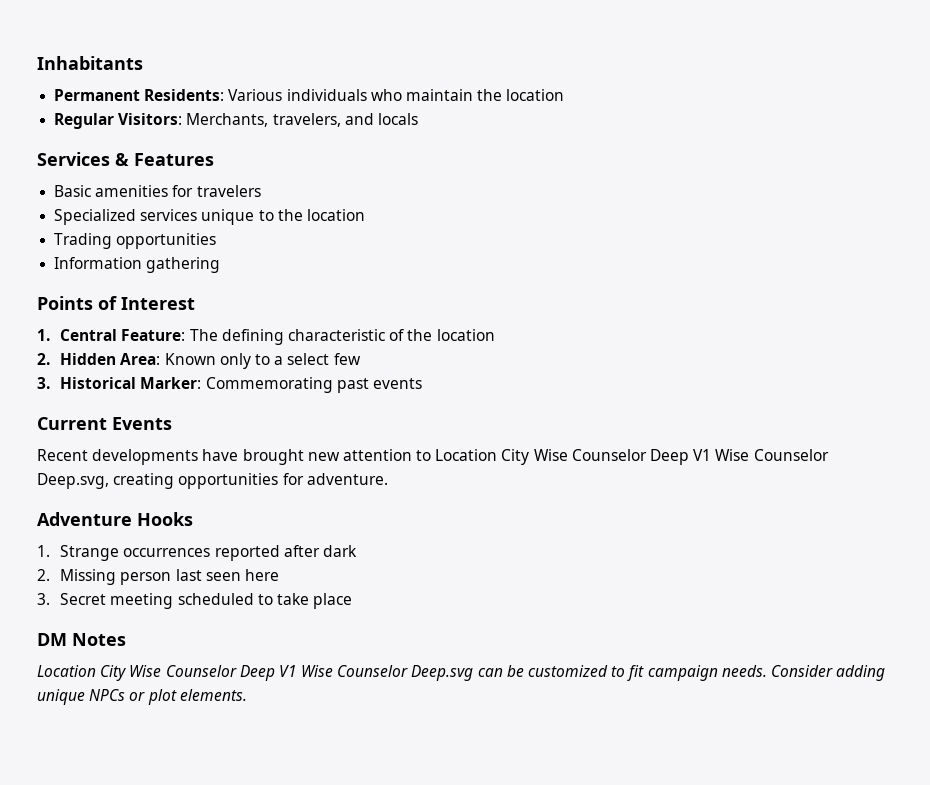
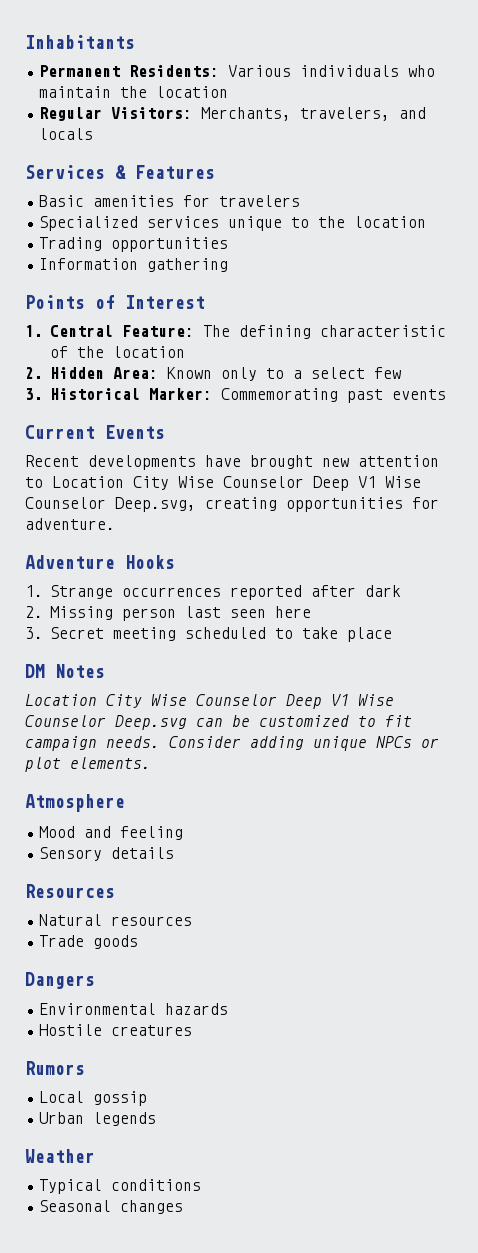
(247, 695) none -> [25,794,125,812] [39,826,184,840] [39,847,175,861] [25,884,115,898] [39,914,193,926] [39,935,139,949] [25,972,95,989] [39,1003,229,1015] [39,1024,193,1036] [25,1061,85,1075] [39,1091,148,1106] [39,1112,157,1126] [25,1149,95,1163] [39,1179,202,1194] [39,1200,184,1214] // Atmosphere // Mood and feeling // Sensory details // Resources // Natural resources // Trade goods // Dangers // Environmental hazards // Hostile creatures // Rumors // Local gossip // Urban legends // Weather // Typical conditions // Seasonal changes

